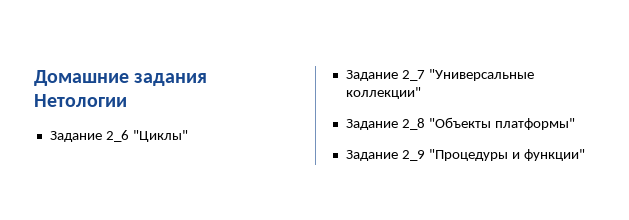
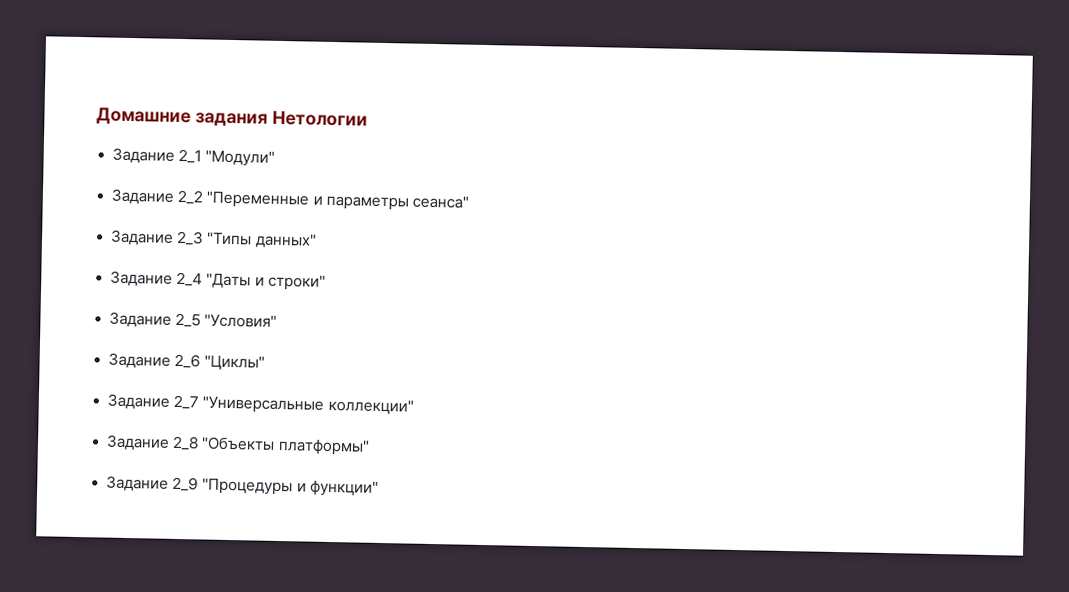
(127, 100) none -> [112,147,276,167] [111,188,469,211] [110,229,317,249] [110,270,326,291] [109,311,278,328] // Задание 2_1 "Модули" // Задание 2_2 "Переменные и параметры сеанса" // Задание 2_3 "Типы данных" // Задание 2_4 "Даты и строки" // Задание 2_5 "Условия"

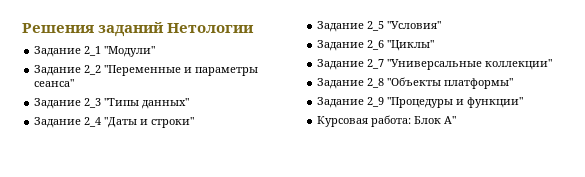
[96,107,268,127] Домашние задания -> [22,22,165,37] Решения заданий
(379, 488) none -> [317,115,457,127] // Курсовая работа: Блок А"

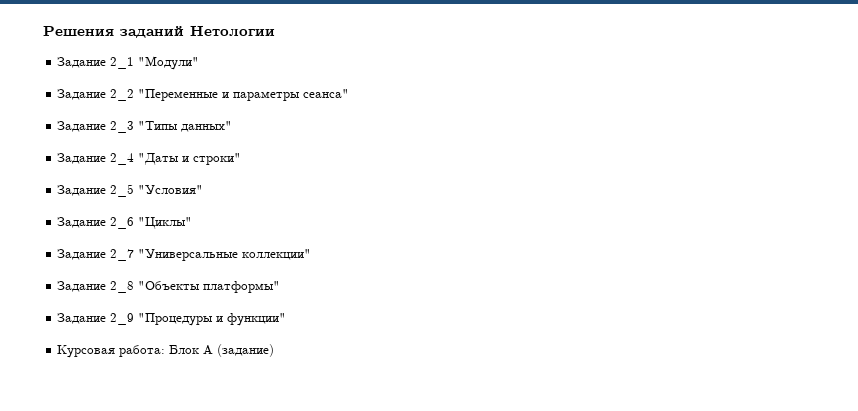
[444,116,457,124] А" -> [203,344,275,357] А (задание)

